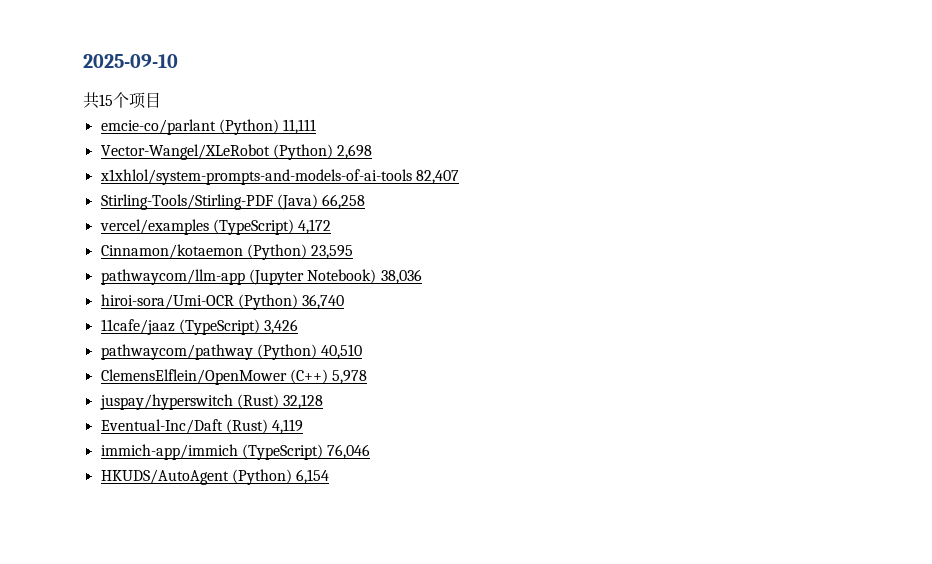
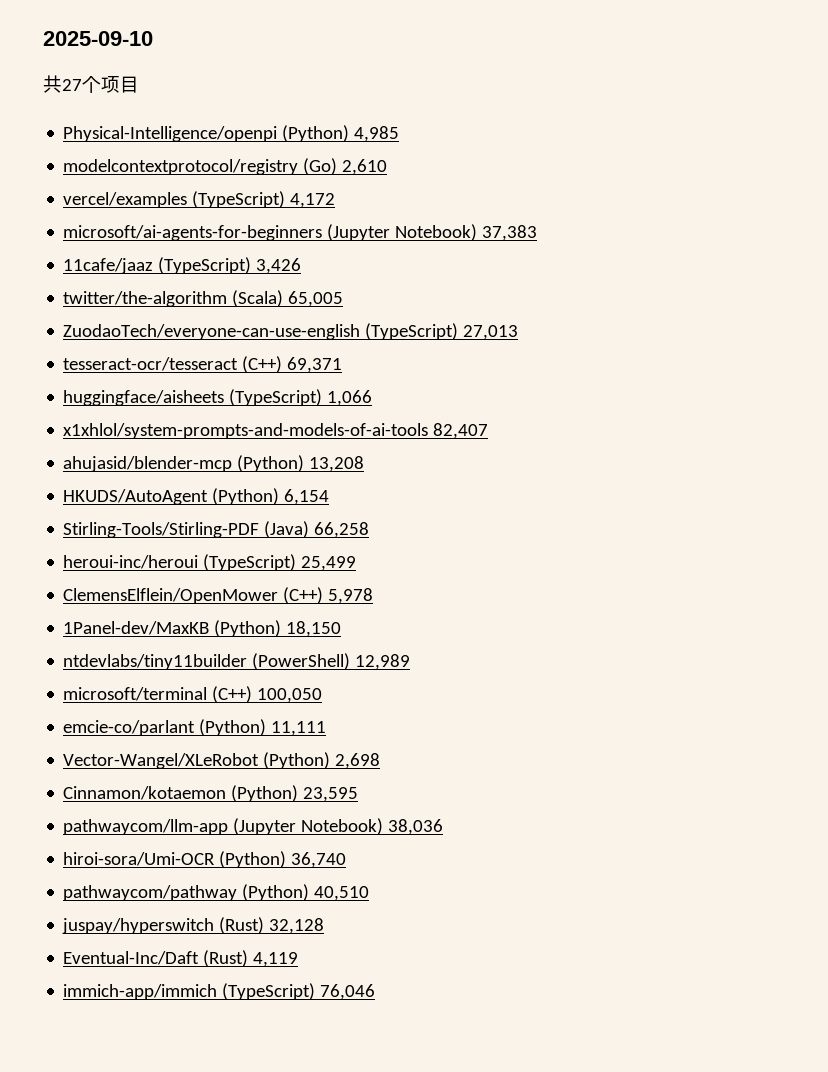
[99,94,113,106] 15 -> [62,79,82,91] 27
(161, 100) none -> [63,125,400,142] [63,158,388,175] [63,191,336,208] [63,224,538,241] [63,257,302,274] [63,290,344,307] [63,323,519,340] [63,356,343,373] [63,389,373,406] [63,423,489,439] [63,455,365,472] [63,488,330,505] [63,521,370,538] [63,554,357,571] [63,587,374,604] [63,620,342,637] [63,653,411,670] [63,686,323,703] // Physical-Intelligence/openpi (Python) 4,985 // modelcontextprotocol/registry (Go) 2,610 // vercel/examples (TypeScript) 4,172 // microsoft/ai-agents-for-beginners (Jupyter Notebook) 37,383 // 11cafe/jaaz (TypeScript) 3,426 // twitter/the-algorithm (Scala) 65,005 // ZuodaoTech/everyone-can-use-english (TypeScript) 27,013 // tesseract-ocr/tesseract (C++) 69,371 // huggingface/aisheets (TypeScript) 1,066 // x1xhlol/system-prompts-and-models-of-ai-tools 82,407 // ahujasid/blender-mcp (Python) 13,208 // HKUDS/AutoAgent (Python) 6,154 // Stirling-Tools/Stirling-PDF (Java) 66,258 // heroui-inc/heroui (TypeScript) 25,499 // ClemensElflein/OpenMower (C++) 5,978 // 1Panel-dev/MaxKB (Python) 18,150 // ntdevlabs/tiny11builder (PowerShell) 12,989 // microsoft/terminal (C++) 100,050
[99,169,459,185] [100,194,366,210] [99,219,332,235] // x1xhlol/system-prompts-and-models-of-ai-tools 82,407 // Stirling-Tools/Stirling-PDF (Java) 66,258 // vercel/examples (TypeScript) 4,172 -> (381, 761) none
[100,319,299,335] // 11cafe/jaaz (TypeScript) 3,426 -> (347, 860) none
[100,369,368,385] // ClemensElflein/OpenMower (C++) 5,978 -> (370, 893) none
[100,469,330,485] // HKUDS/AutoAgent (Python) 6,154 -> (376, 992) none

